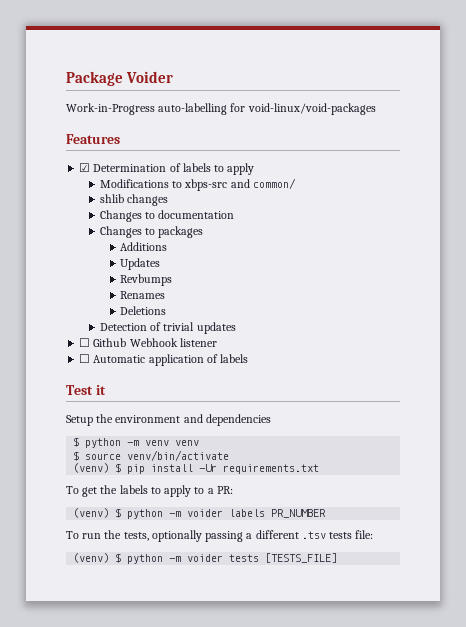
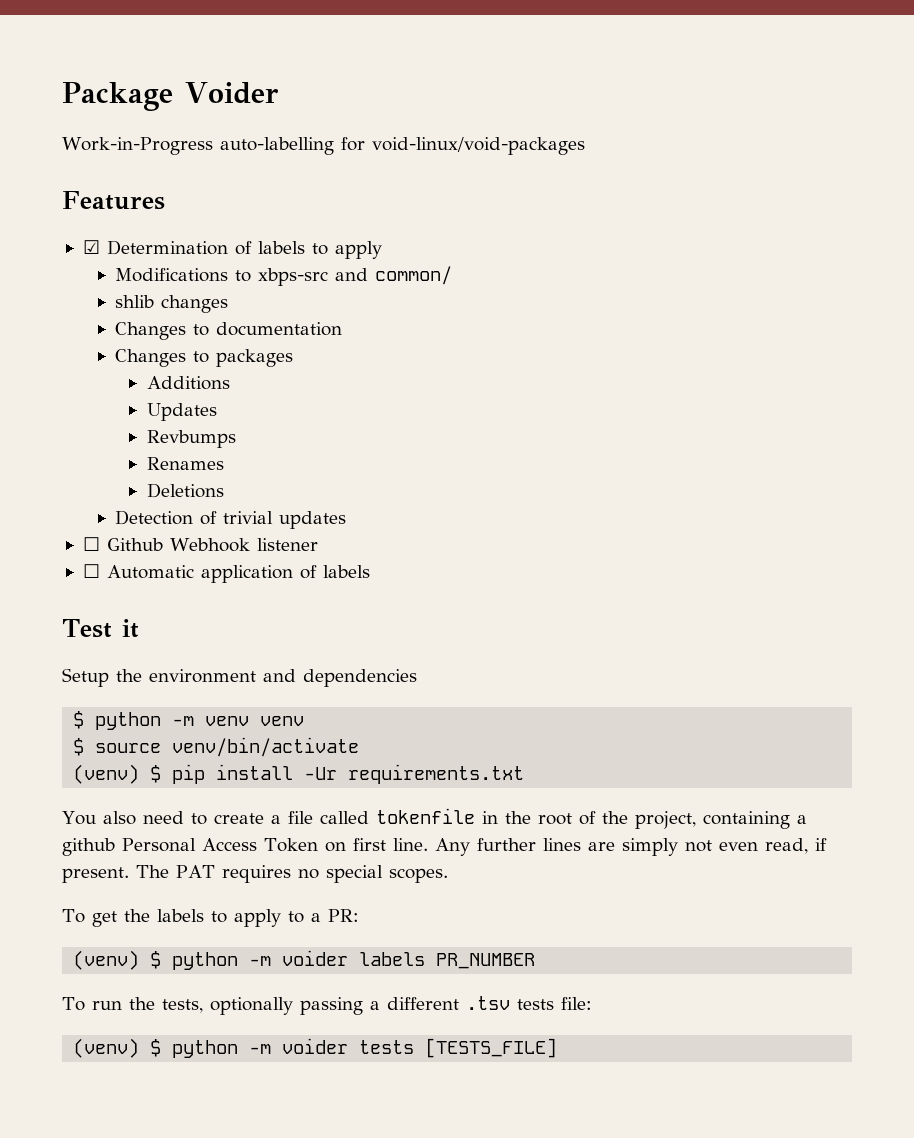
(320, 469) none -> [62,808,807,829] [62,838,827,856] [62,865,448,883] // You also need to create a file called tokenfile in the root of the project, containing a github Personal Access Token on first line. Any further lines are simply not even read, if present. The PAT requires no special scopes.

